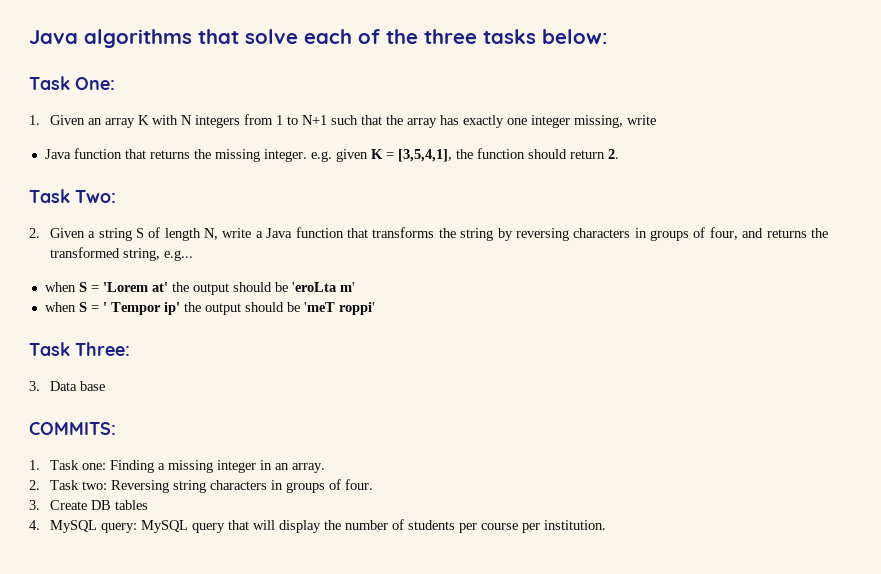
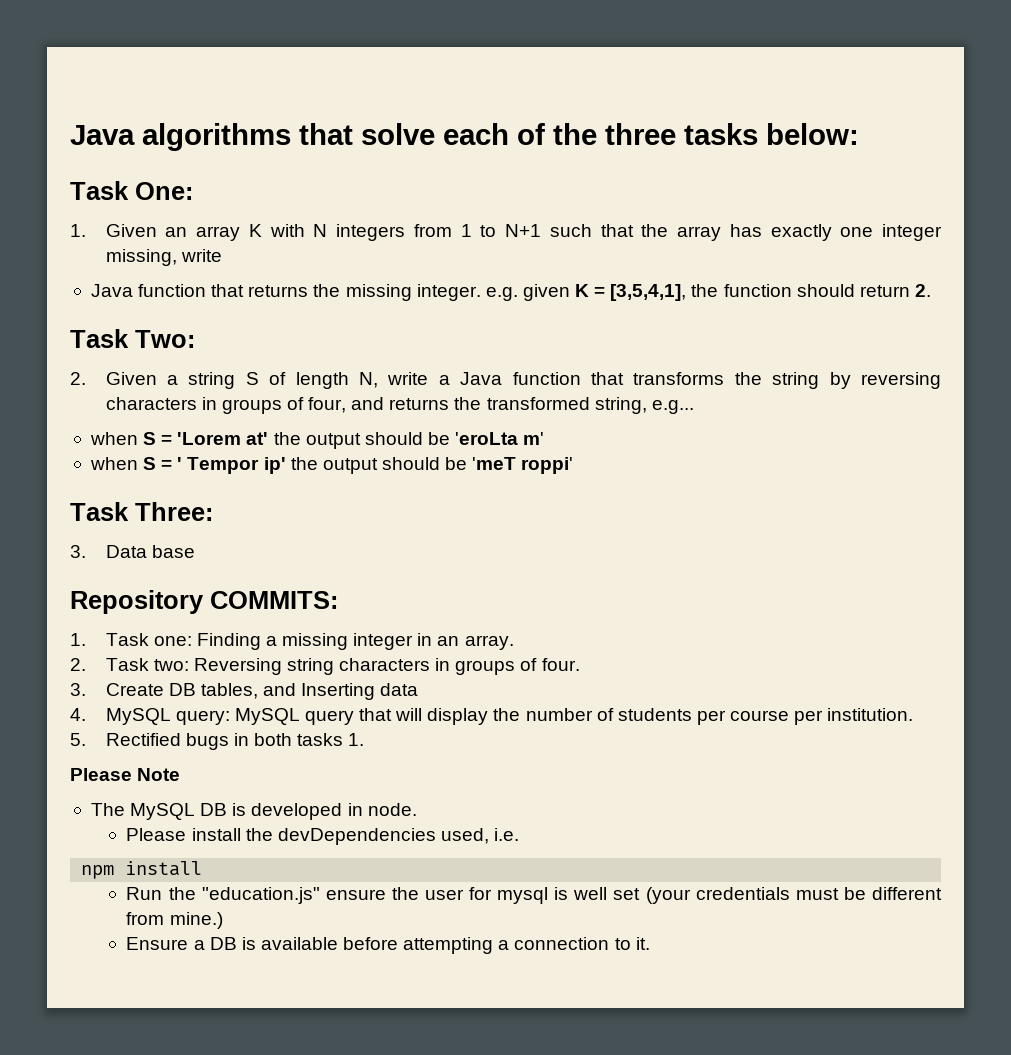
(105, 386) none -> [70,590,204,614] Repository
[114,500,148,510] tables -> [200,683,419,700] tables, and Inserting data
(606, 525) none -> [70,733,365,750] [70,768,181,781] [90,803,417,820] [126,828,520,845] [81,861,203,879] [126,887,942,904] [126,912,223,929] [126,937,650,954] // 5. Rectified bugs in both tasks 1. // Please Note // The MySQL DB is developed in node. // Please install the devDependencies used, i.e. // npm install // Run the "education.js" ensure the user for mysql is well set (your credentials must be different from mine.) // Ensure a DB is available before attempting a connection to it.

